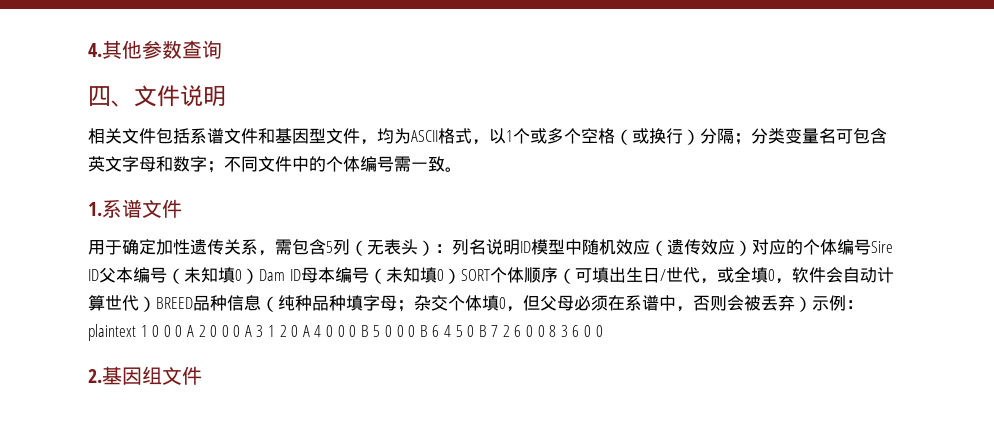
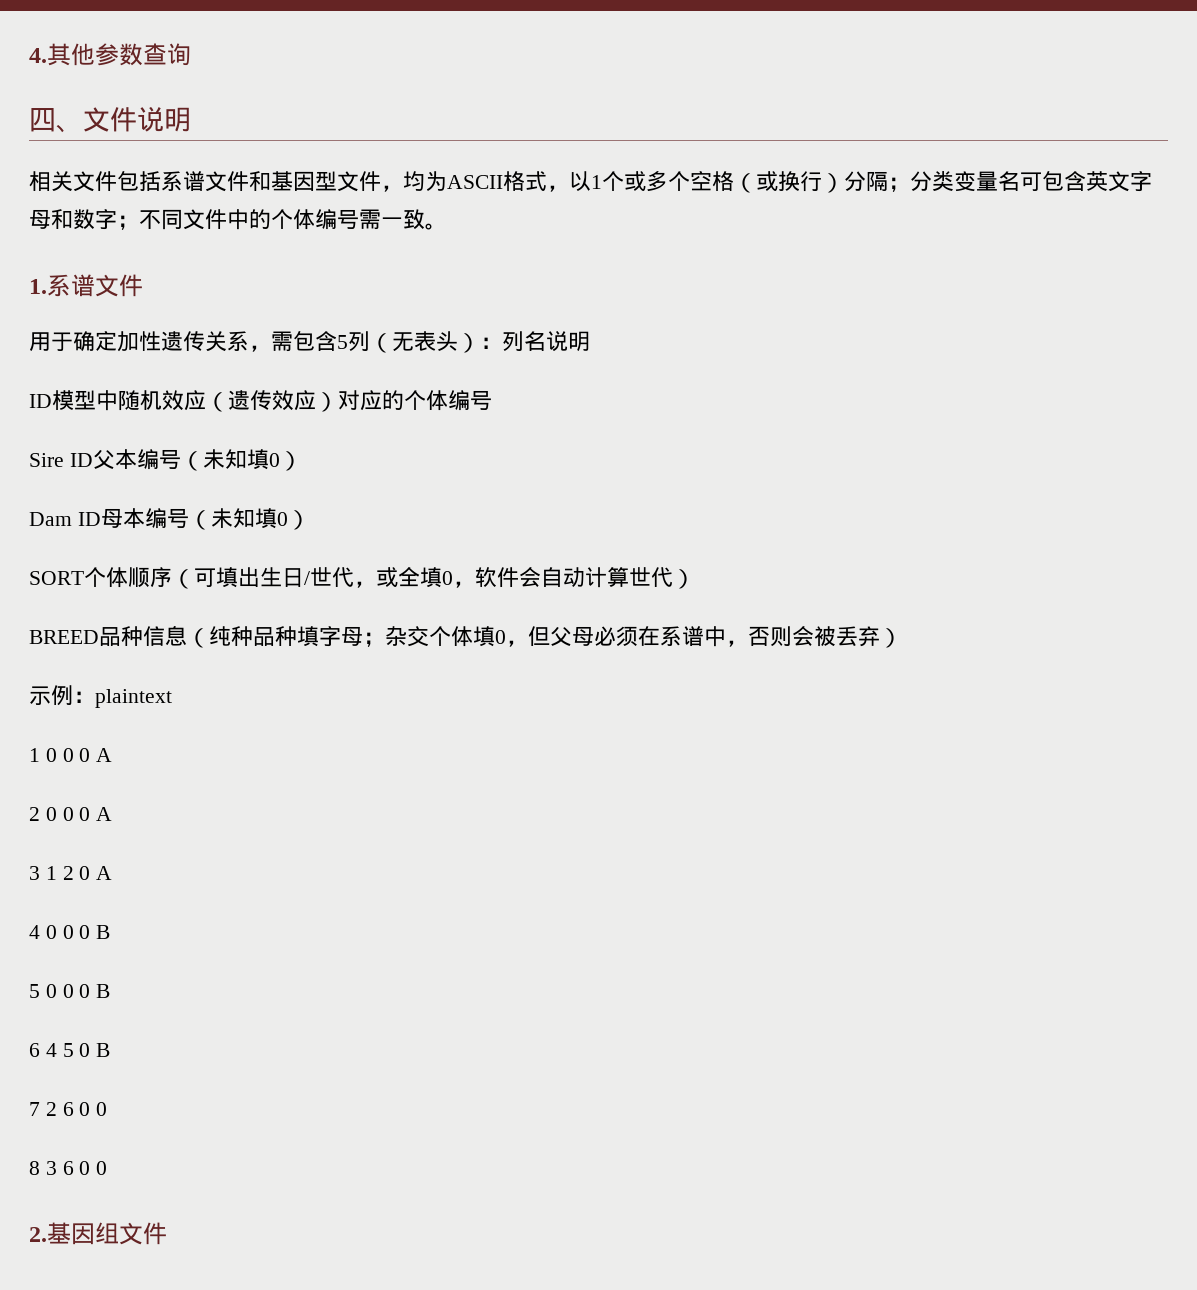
(520, 247) none -> (590, 341) //
(871, 247) none -> (492, 400) //
(259, 276) none -> (302, 461) //
(461, 276) none -> (310, 520) //
(156, 304) none -> (695, 579) //
(812, 304) none -> (902, 638) //
(136, 332) none -> (172, 698) //
(194, 331) none -> (113, 755) //
(252, 331) none -> (113, 814) //
(310, 331) none -> (113, 873) //
(369, 331) none -> (111, 932) //
(428, 331) none -> (111, 991) //
(487, 331) none -> (111, 1050) //
(545, 331) none -> (108, 1109) //

